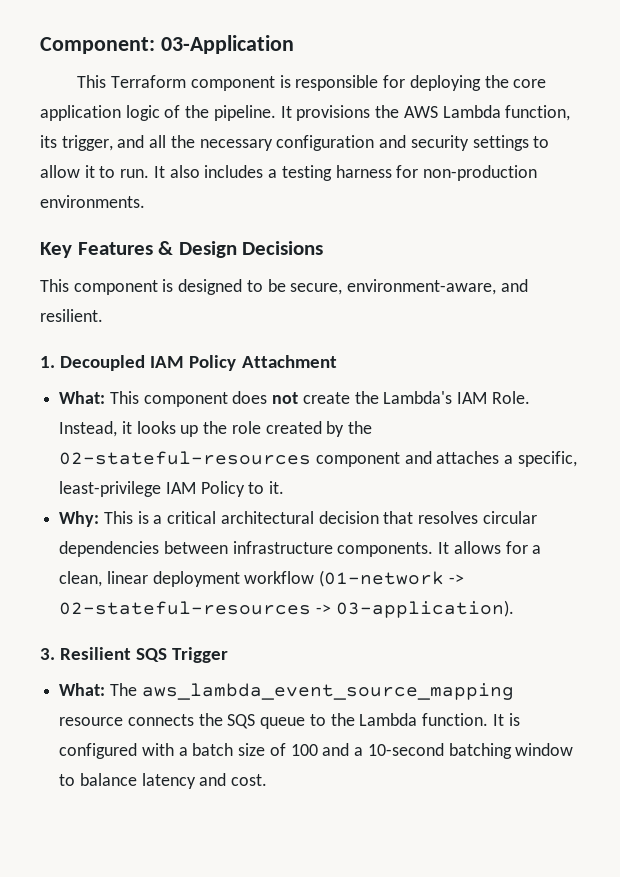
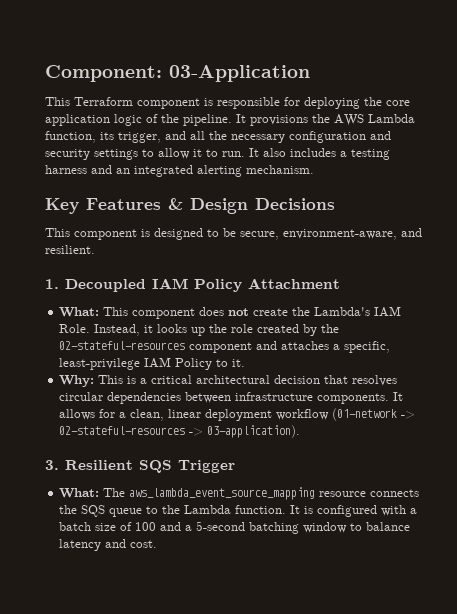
[396,165,537,181] [40,195,145,208] for non-production environments. -> [91,165,314,177] and an integrated alerting mechanism.
[367,743,444,756] 10-second -> [196,521,246,531] 5-second

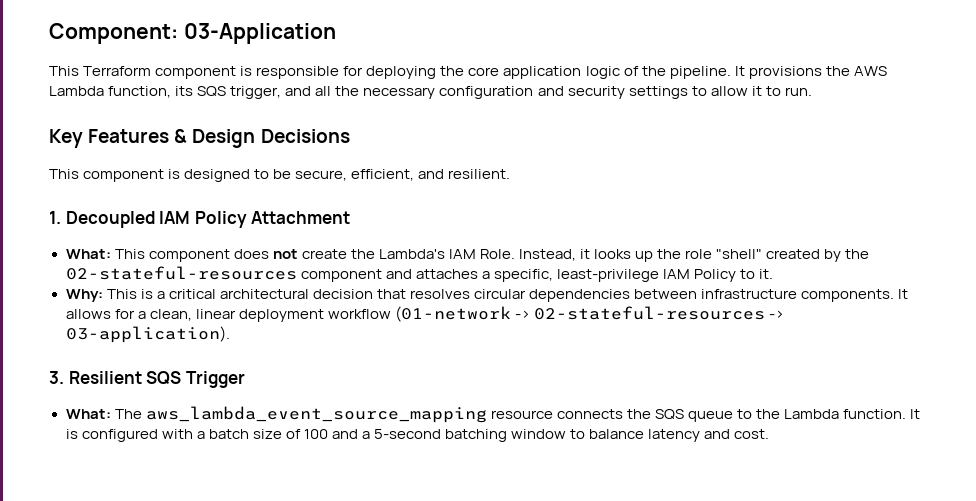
(114, 136) none -> [197,86,227,97] SQS
[249,148,390,160] [45,165,314,177] It also includes a testing harness and an integrated alerting mechanism. -> (812, 91) none
[283,229,397,240] environment-aware, -> [351,169,415,181] efficient,
(254, 328) none -> [716,249,763,259] "shell"

